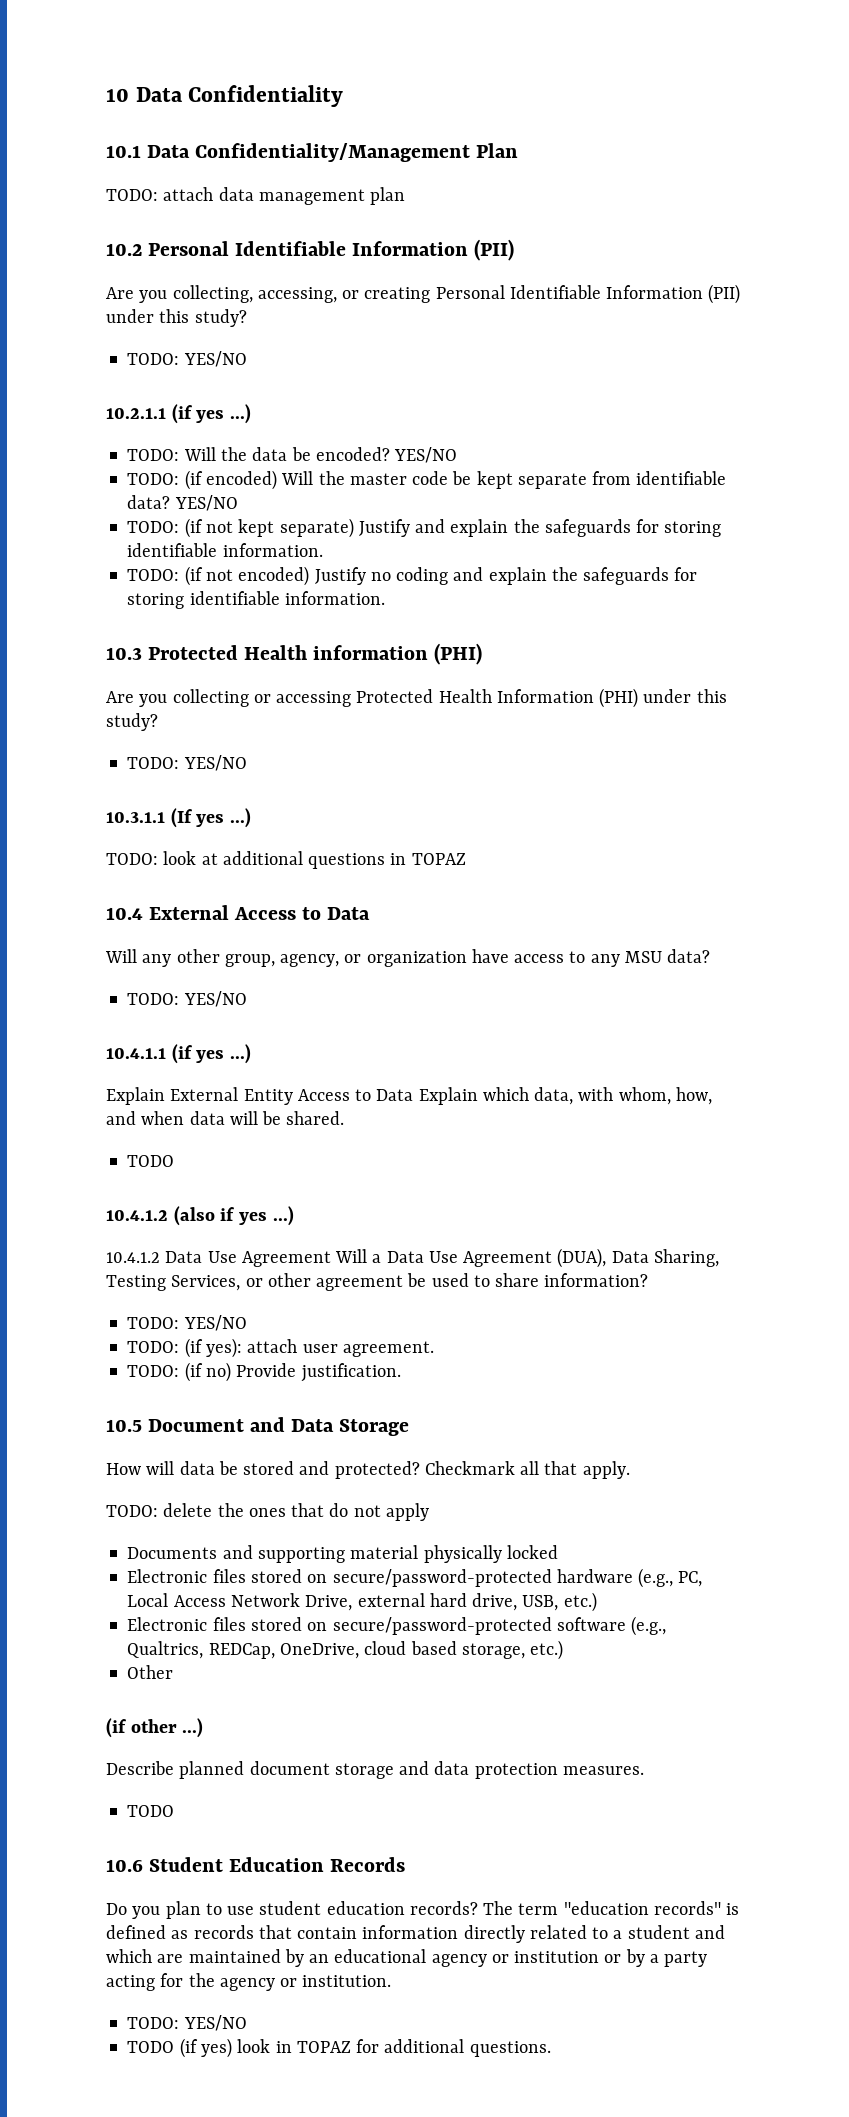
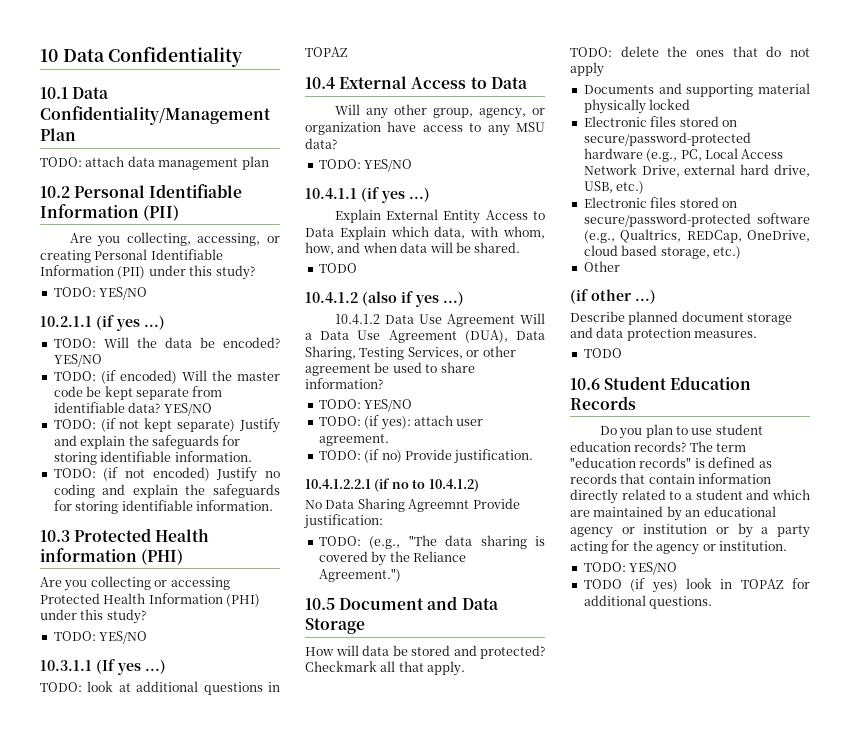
(401, 1372) none -> [305,478,479,492] [305,498,520,512] [304,514,383,529] [318,535,545,549] [318,551,466,566] [318,568,401,582] // 10.4.1.2.2.1 (if no to 10.4.1.2) // No Data Sharing Agreemnt Provide justification: // TODO: (e.g., "The data sharing is covered by the Reliance Agreement.")

